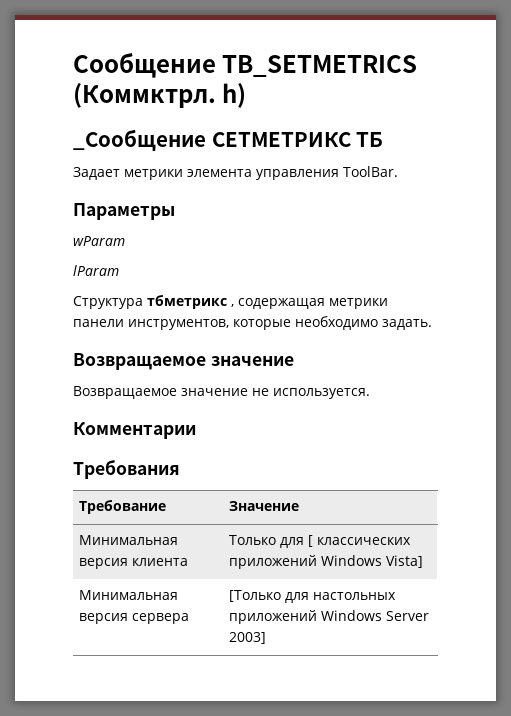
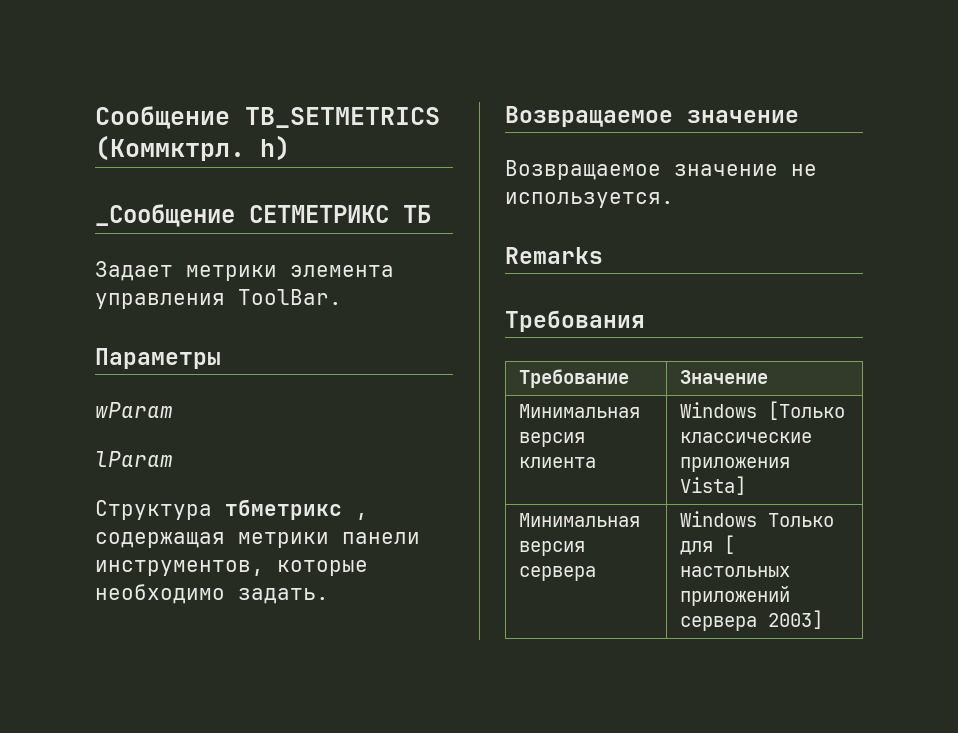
[73,422,196,439] Комментарии -> [505,247,603,264] Remarks
[228,535,411,548] [228,555,423,569] [78,590,178,600] [78,613,189,624] [228,590,396,603] [228,610,429,624] Только для [ классических приложений Windows Vista] // Минимальная версия сервера | [Только для настольных приложений Windows Server -> [680,401,846,420] [680,432,813,443] [680,457,791,472] [680,476,747,495] [519,513,641,527] [519,541,586,556] [519,566,597,581] [680,511,835,527] [680,535,736,555] [680,566,791,577] [680,586,791,606] [680,616,758,631] Windows [Только классические приложения Vista] // Минимальная версия сервера | Windows Только для [ настольных приложений сервера

